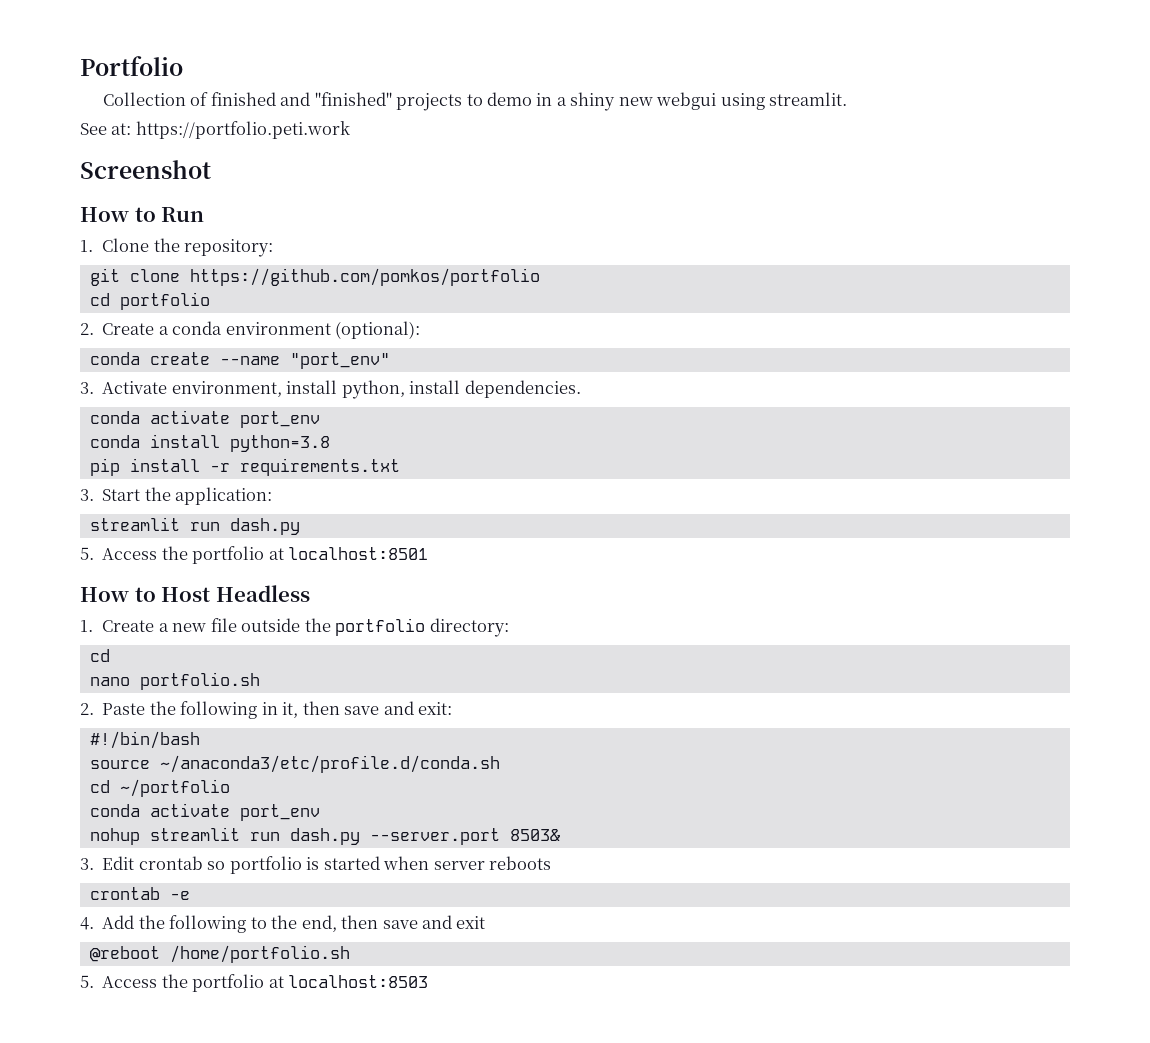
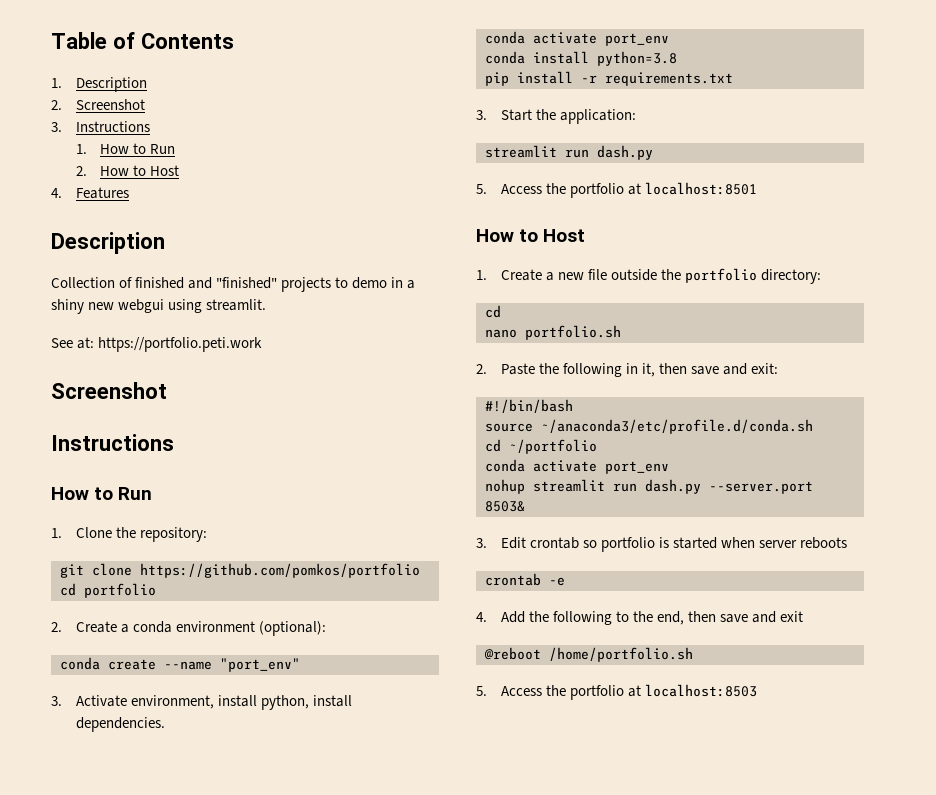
[80,56,183,76] Portfolio -> [51,32,234,49] [51,77,147,92] [51,99,145,110] [51,121,150,132] [75,143,176,154] [75,165,180,176] [51,187,129,199] [51,232,165,254] Table of Contents // 1. Description // 2. Screenshot // 3. Instructions // 1. How to Run // 2. How to Host // 4. Features // Description
(211, 169) none -> [51,434,174,451] // Instructions
[215,585,310,602] Headless -> (586, 235) none

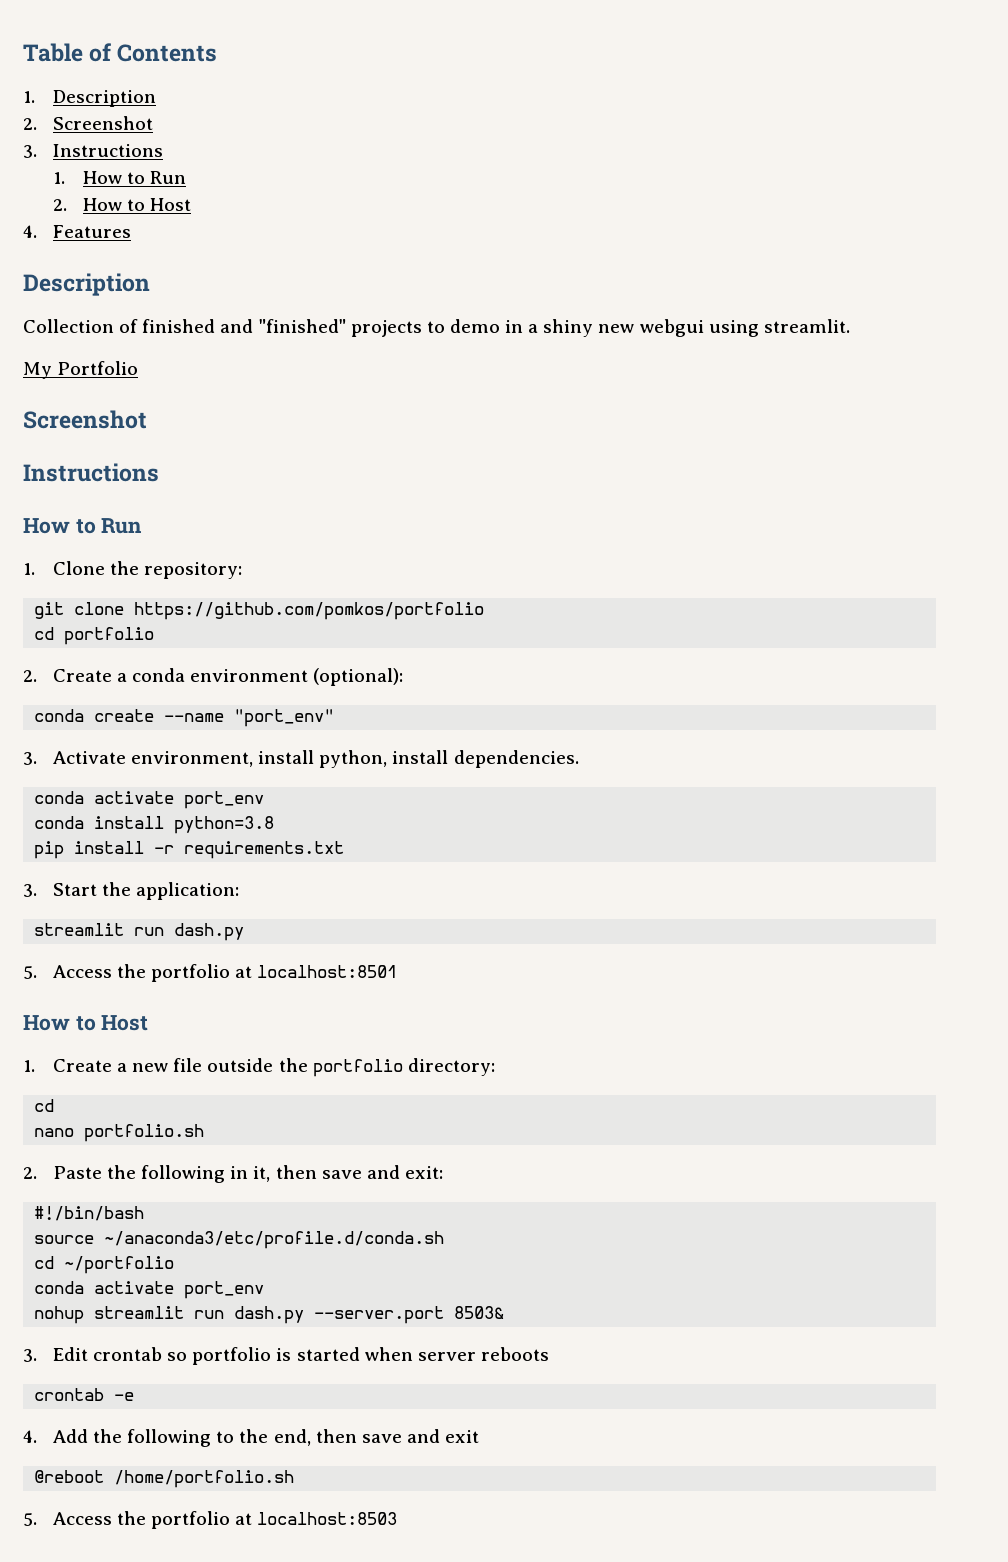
[51,337,263,352] See at: https://portfolio.peti.work -> [23,361,139,379] My Portfolio

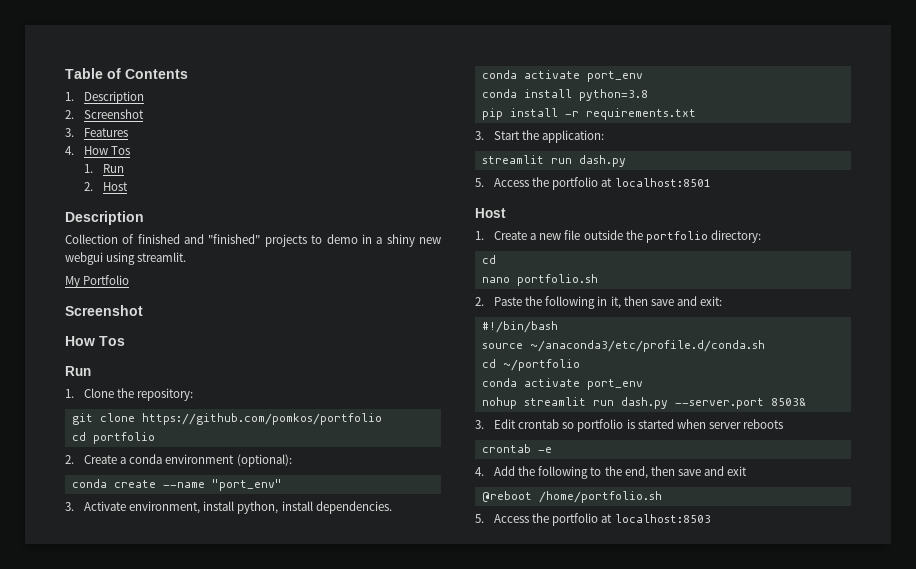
[52,144,163,157] [52,171,145,184] Instructions // 1. How to -> [84,128,129,137] [65,146,131,155] [84,164,94,173] Features // 4. How Tos // 1.
[82,198,192,211] [23,225,131,238] How to Host // 4. Features -> [103,182,129,191] Host
[23,463,159,482] [23,518,96,534] Instructions // How to -> [65,336,125,346] How Tos //
[23,1015,96,1031] How to -> (711, 182) none

